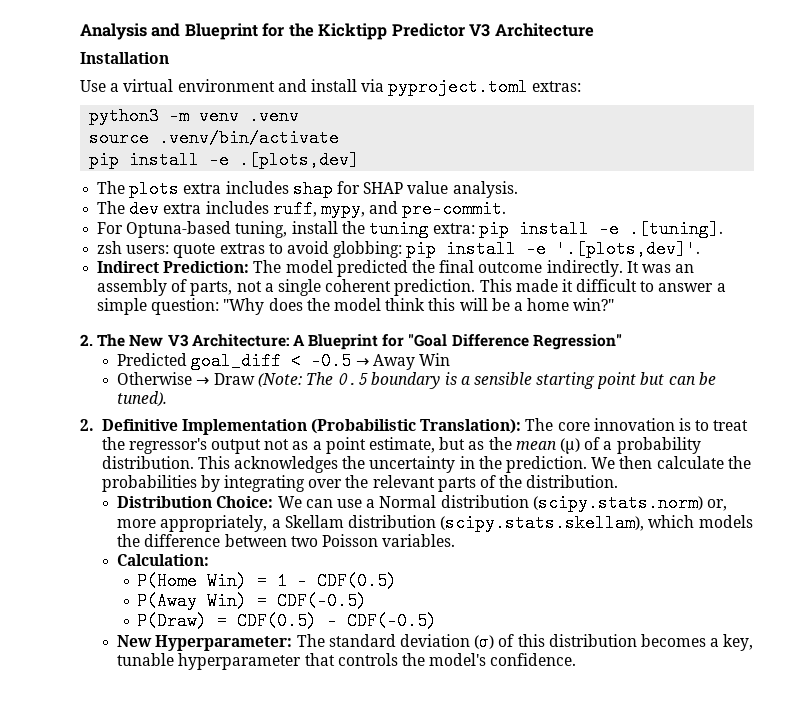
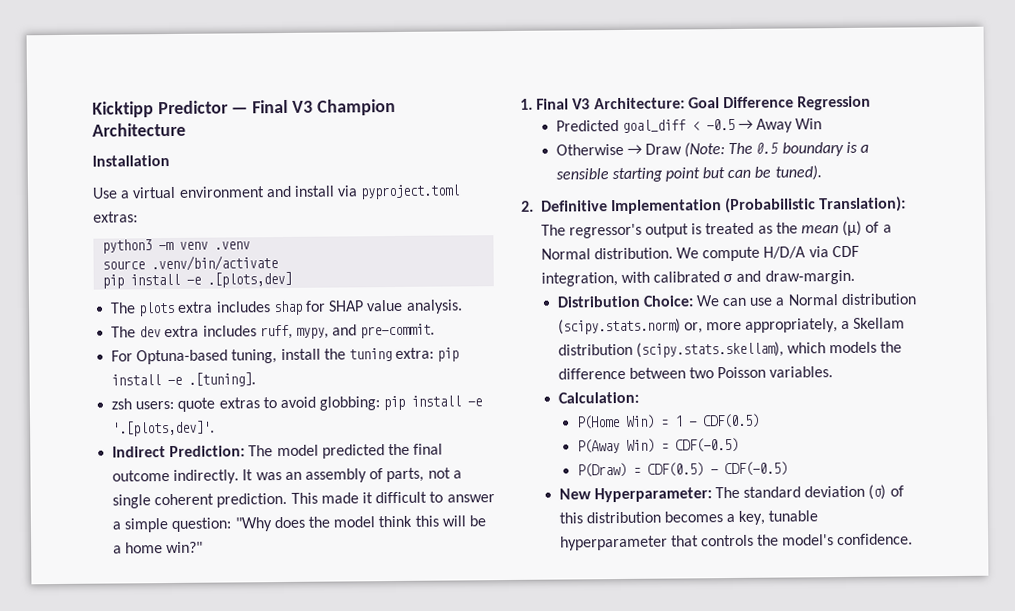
[80,23,491,40] Analysis and Blueprint for the Kicktipp Predictor V3 -> [92,98,396,118] Kicktipp Predictor — Final V3 Champion
[80,334,622,350] 2. The New V3 Architecture: A Blueprint for "Goal Difference Regression" -> [520,95,872,111] 1. Final V3 Architecture: Goal Difference Regression
[557,418,749,431] [101,437,466,454] core innovation is to treat the regressor's output not as a point estimate, but -> [568,222,755,239] regressor's output is treated
[616,437,701,454] [101,456,751,473] [101,475,619,492] probability distribution. This acknowledges the uncertainty in the prediction. We then calculate the probabilities by integrating over the relevant parts of the distribution. -> [540,245,859,262] [540,269,855,287] Normal distribution. We compute H/D/A via CDF integration, with calibrated σ and draw-margin.

